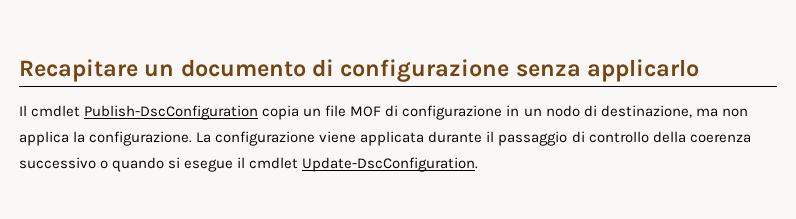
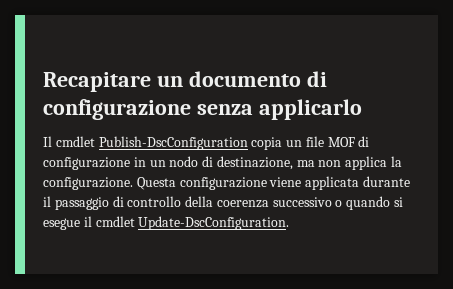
[196,132,212,143] La -> [136,177,176,190] Questa

